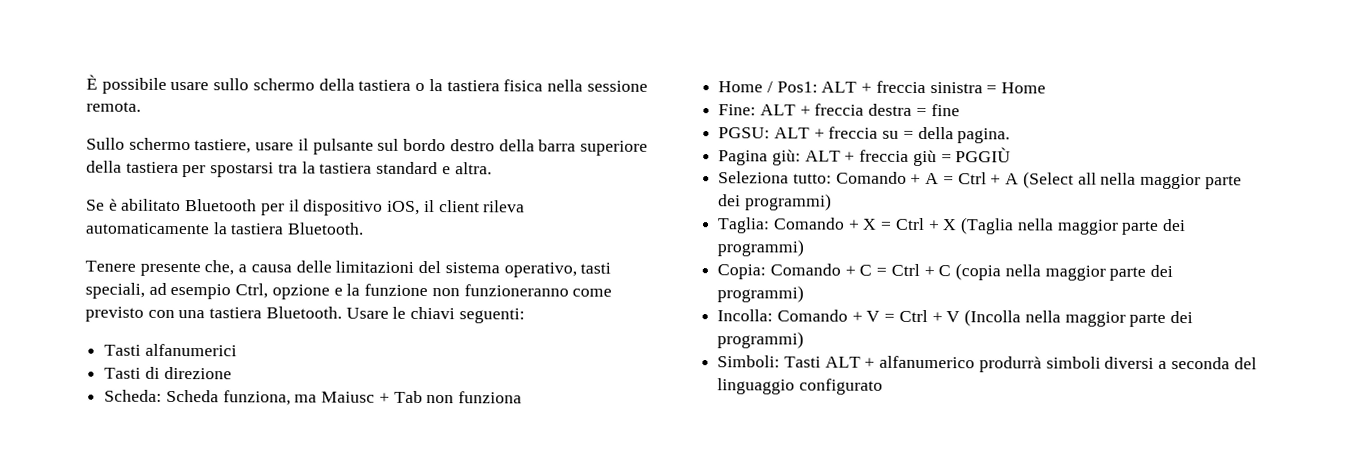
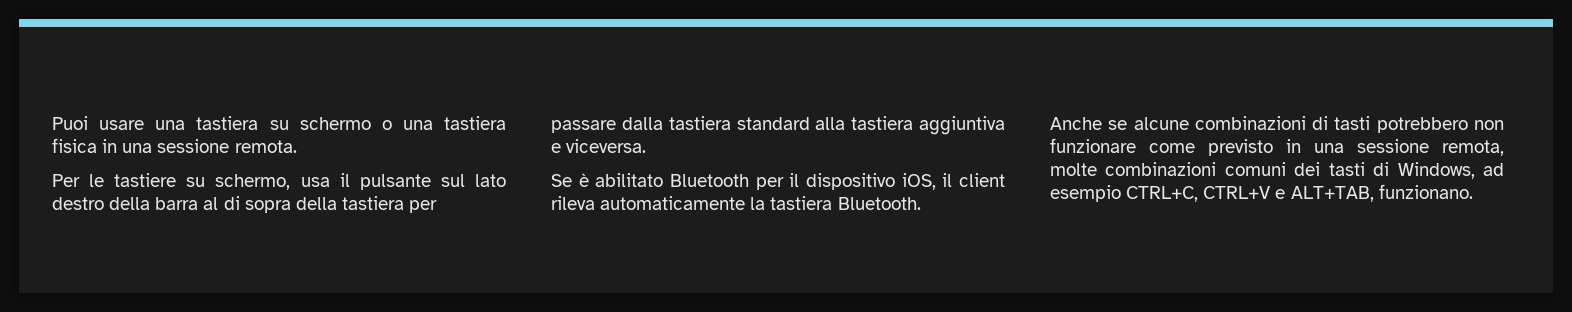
[86,74,648,94] [86,101,141,112] [86,137,295,154] È possibile usare sullo schermo della tastiera o la tastiera fisica nella sessione remota. // Sullo schermo tastiere, usare -> [52,116,506,130] [52,138,297,153] [52,173,330,190] Puoi usare una tastiera su schermo o una tastiera fisica in una sessione remota. // Per le tastiere su schermo, usa
[403,138,447,152] bordo -> [474,174,506,187] lato
[579,140,648,156] [86,160,492,178] superiore della tastiera per spostarsi tra la tastiera standard e altra. -> [203,196,438,213] [551,116,1005,135] [551,139,647,153] al di sopra della tastiera per passare dalla tastiera standard alla tastiera aggiuntiva e viceversa.
[85,260,612,278] [85,282,613,300] [85,306,525,324] [104,343,237,357] [104,366,232,380] [104,389,523,406] [718,80,1047,94] [718,103,960,117] [718,126,1011,144] [718,147,1012,167] [718,171,1242,190] [718,193,832,211] [717,217,1186,235] [717,239,805,257] [717,263,1173,281] [717,285,805,303] [717,309,1193,327] [717,331,805,349] [717,355,1257,373] [717,378,883,395] Tenere presente che, a causa delle limitazioni del sistema operativo, tasti speciali, ad esempio Ctrl, opzione e la funzione non funzioneranno come previsto con una tastiera Bluetooth. Usare le chiavi seguenti: // Tasti alfanumerici // Tasti di direzione // Scheda: Scheda funziona, ma Maiusc + Tab non funziona // Home / Pos1: ALT + freccia sinistra = Home // Fine: ALT + freccia destra = fine // PGSU: ALT + freccia su = della pagina. // Pagina giù: ALT + freccia giù = PGGIÙ // Seleziona tutto: Comando + A = Ctrl + A (Select all nella maggior parte dei programmi) // Taglia: Comando + X = Ctrl + X (Taglia nella maggior parte dei programmi) // Copia: Comando + C = Ctrl + C (copia nella maggior parte dei programmi) // Incolla: Comando + V = Ctrl + V (Incolla nella maggior parte dei programmi) // Simboli: Tasti ALT + alfanumerico produrrà simboli diversi a seconda del linguaggio configurato -> [1050,116,1504,133] [1050,138,1504,156] [1050,162,1504,179] [1050,184,1473,202] Anche se alcune combinazioni di tasti potrebbero non funzionare come previsto in una sessione remota, molte combinazioni comuni dei tasti di Windows, ad esempio CTRL+C, CTRL+V e ALT+TAB, funzionano.

